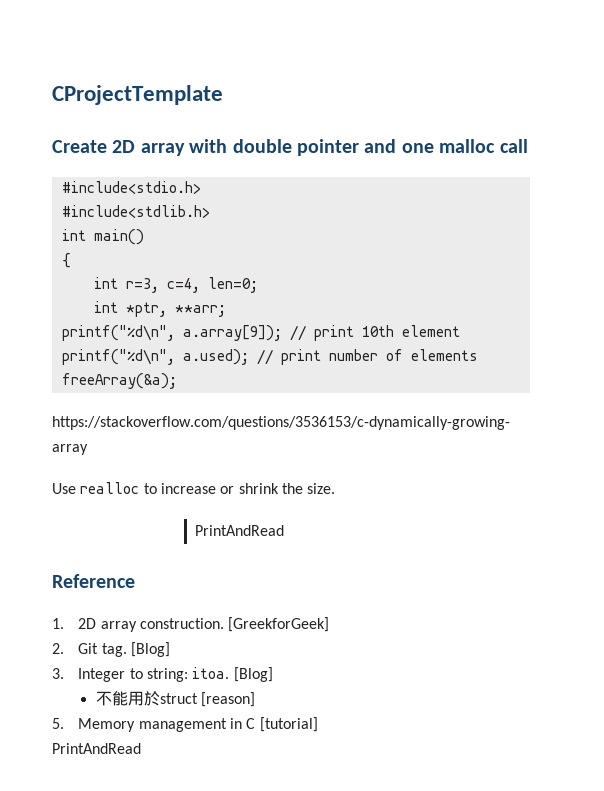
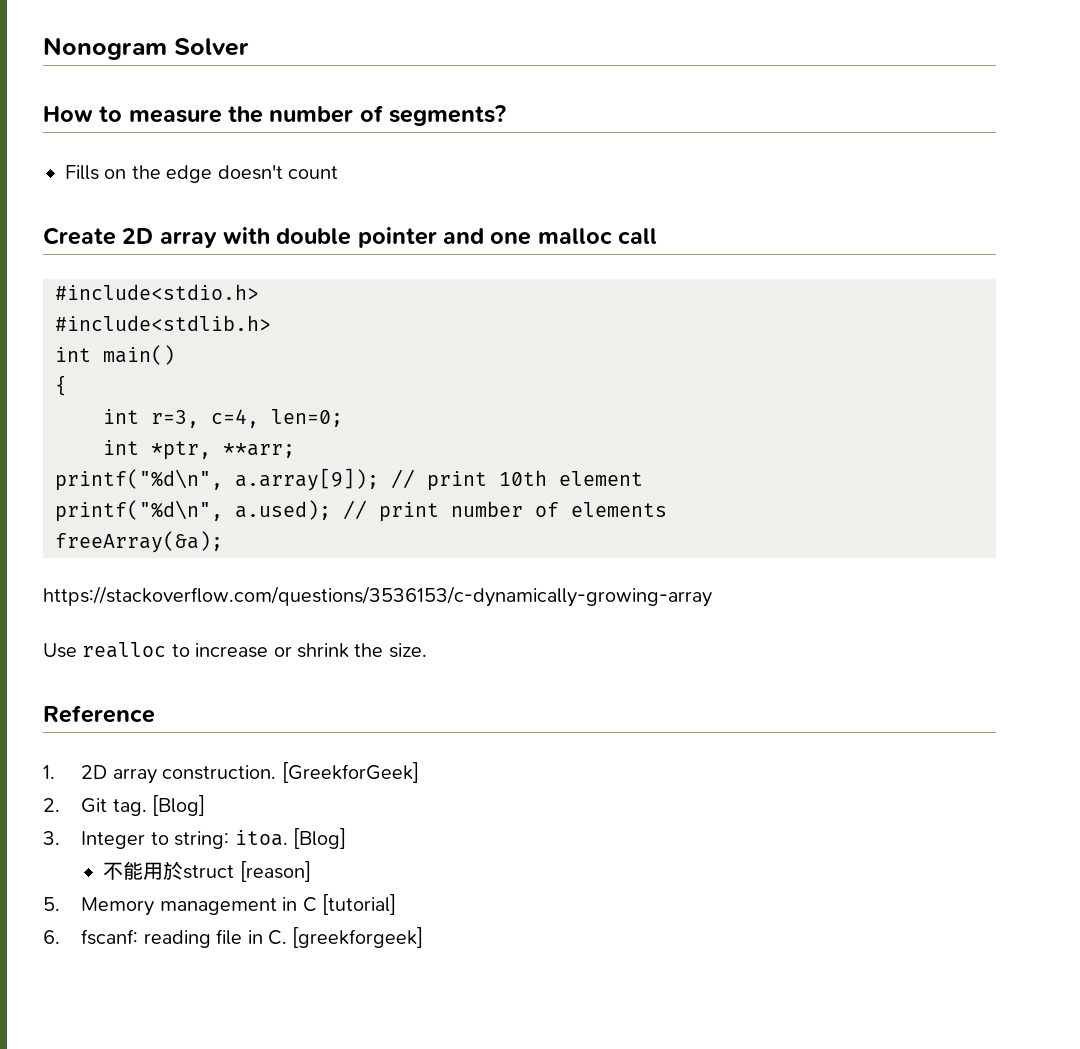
[52,85,223,105] CProjectTemplate -> [43,37,249,60] [43,105,507,126] [65,165,338,183] Nonogram Solver // How to measure the number of segments? // Fills on the edge doesn't count
[195,525,285,536] // PrintAndRead -> (427, 650) none
[52,743,141,754] PrintAndRead -> [43,927,424,948] 6. fscanf: reading file in C. [greekforgeek]

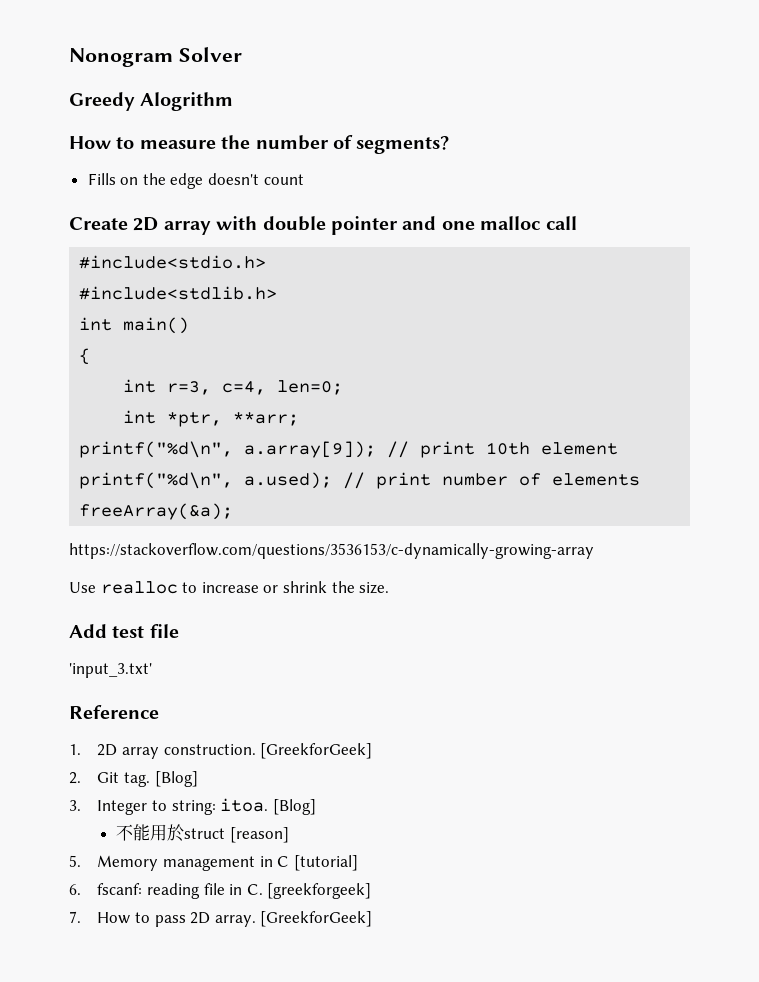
(249, 47) none -> [69,92,234,111] // Greedy Alogrithm
(427, 650) none -> [69,624,179,638] [69,663,152,678] // Add test file // 'input_3.txt'
(424, 937) none -> [69,911,373,927] // 7. How to pass 2D array. [GreekforGeek]

